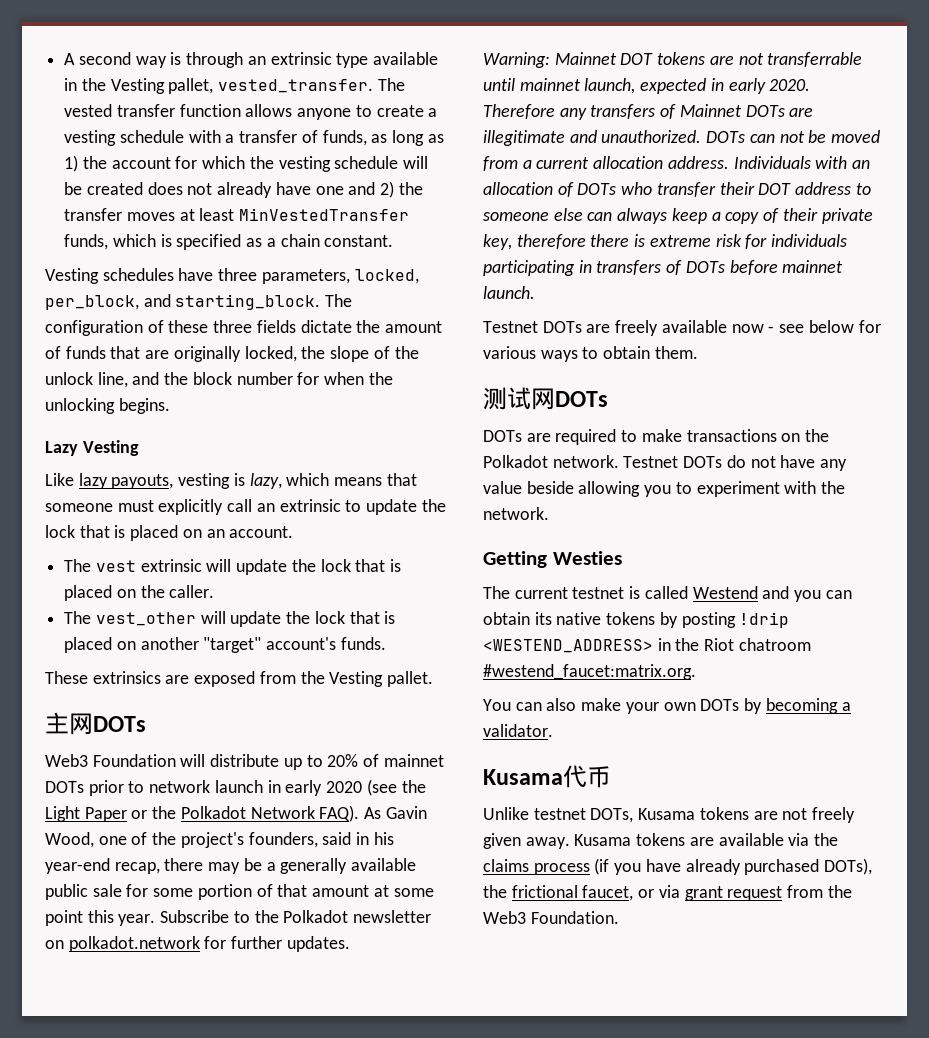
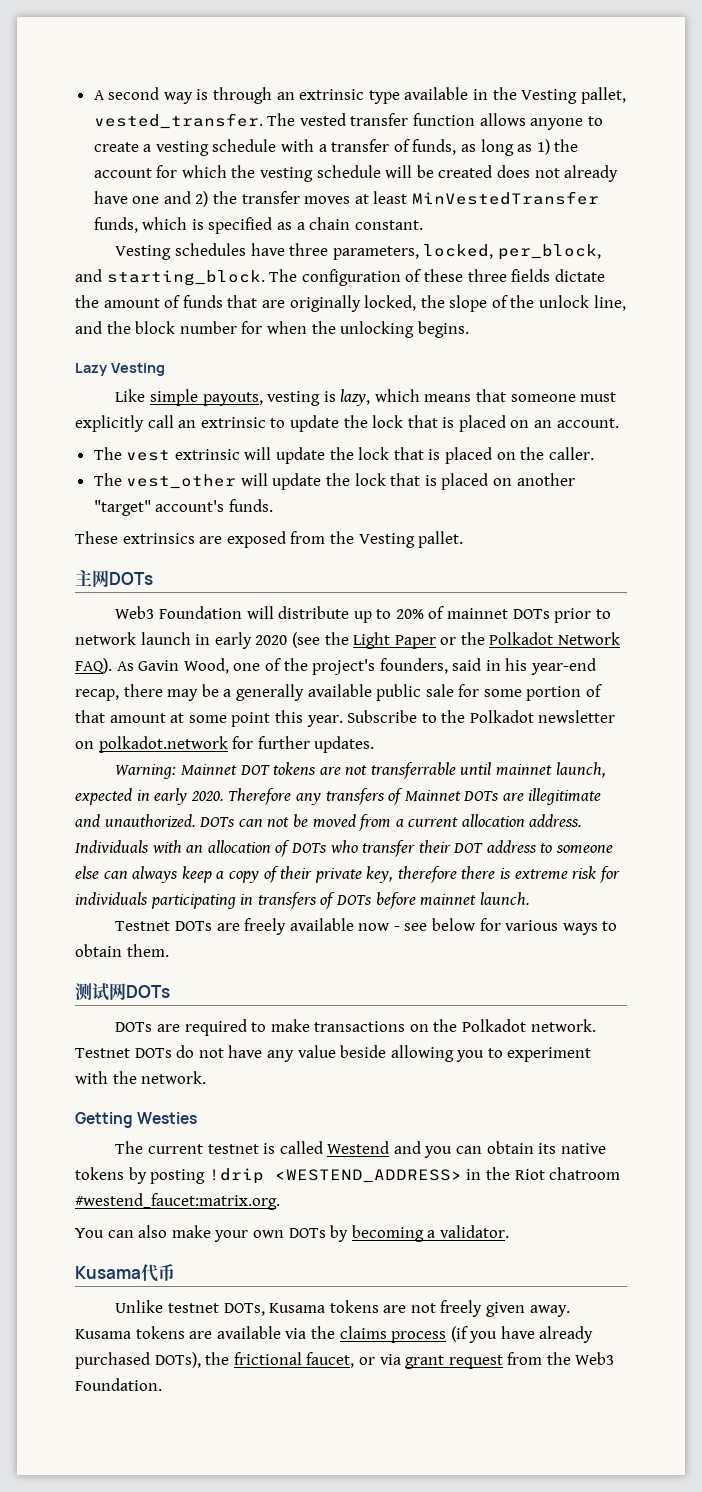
[78,473,108,489] lazy -> [149,389,198,406] simple

